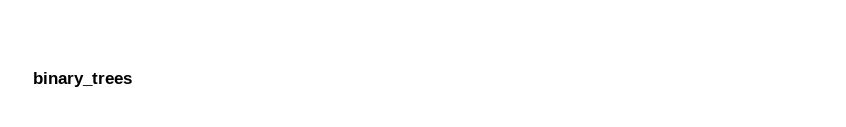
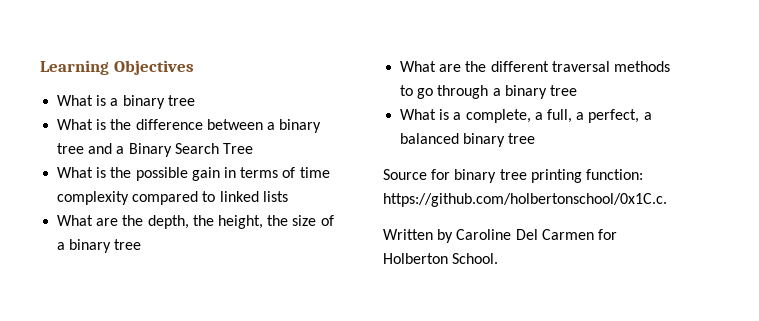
[33,72,132,87] binary_trees -> [40,60,194,75] [57,95,195,109] [57,119,322,133] [57,143,253,157] [57,167,330,181] [57,191,288,205] [57,215,334,229] [57,239,142,253] [400,61,670,72] [400,85,577,99] [400,109,652,123] [400,133,536,147] [383,169,643,183] [383,193,667,207] [383,229,617,243] [383,253,499,264] Learning Objectives // What is a binary tree // What is the difference between a binary tree and a Binary Search Tree // What is the possible gain in terms of time complexity compared to linked lists // What are the depth, the height, the size of a binary tree // What are the different traversal methods to go through a binary tree // What is a complete, a full, a perfect, a balanced binary tree // Source for binary tree printing function: https://github.com/holbertonschool/0x1C.c. // Written by Caroline Del Carmen for Holberton School.

